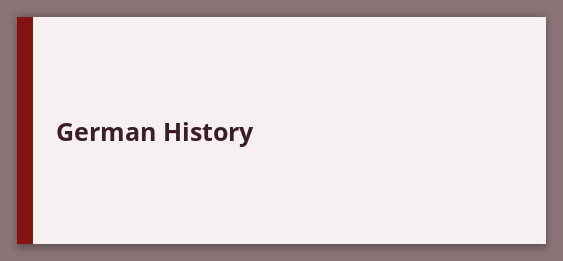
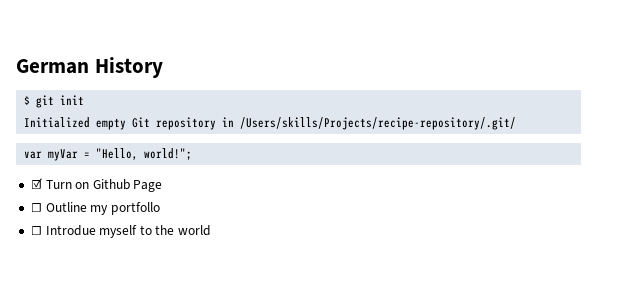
(254, 134) none -> [24,95,85,108] [24,117,517,130] [24,148,193,161] [30,178,163,192] [30,202,160,215] [30,225,212,238] // $ git init // Initialized empty Git repository in /Users/skills/Projects/recipe-repository/.git/ // var myVar = "Hello, world!"; // ☑ Turn on Github Page // ☐ Outline my portfollo // ☐ Introdue myself to the world

